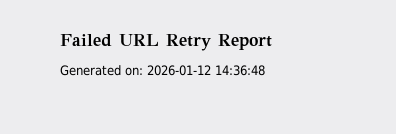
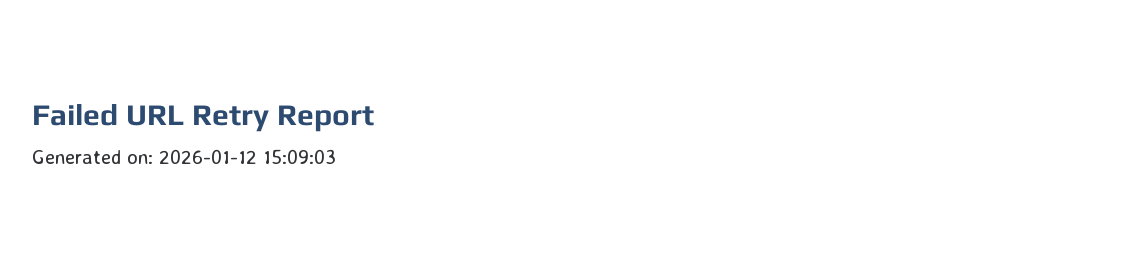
[215,65,265,76] 14:36:48 -> [263,149,336,164] 15:09:03

